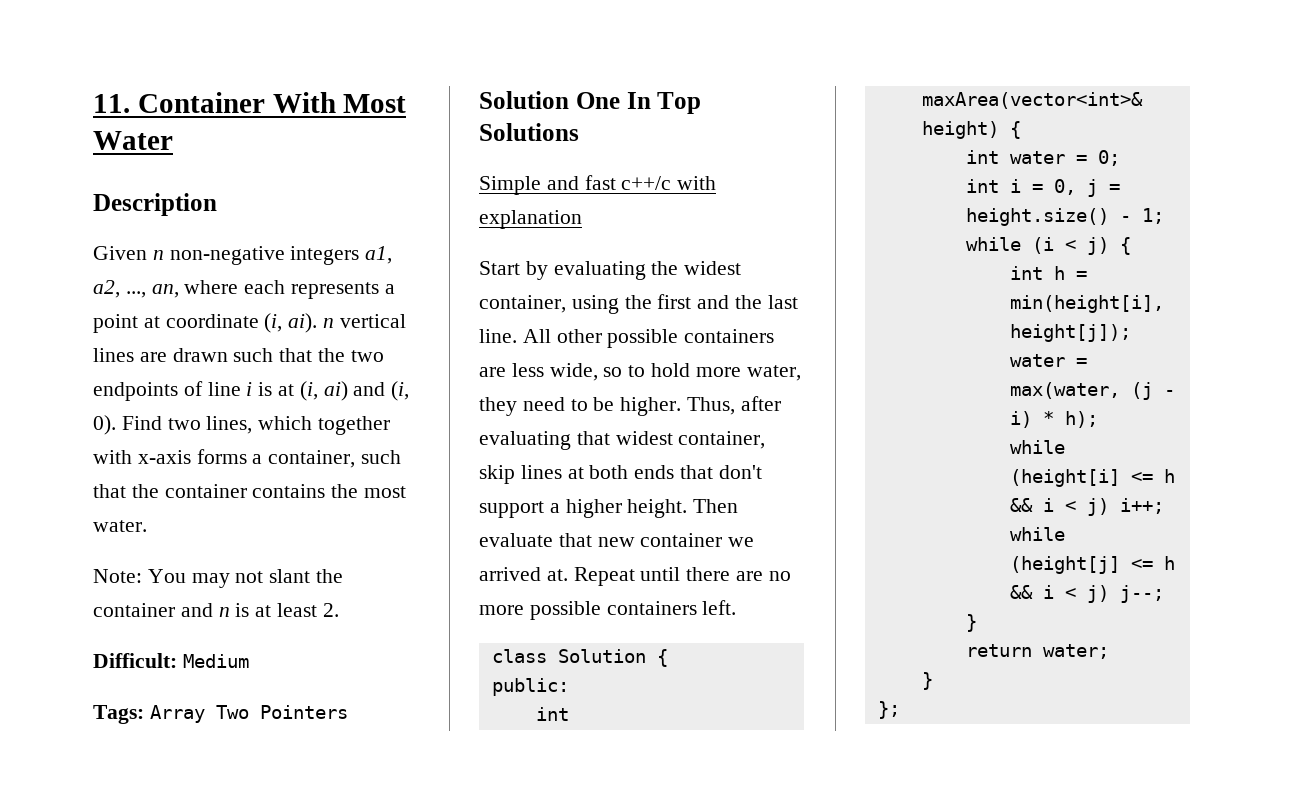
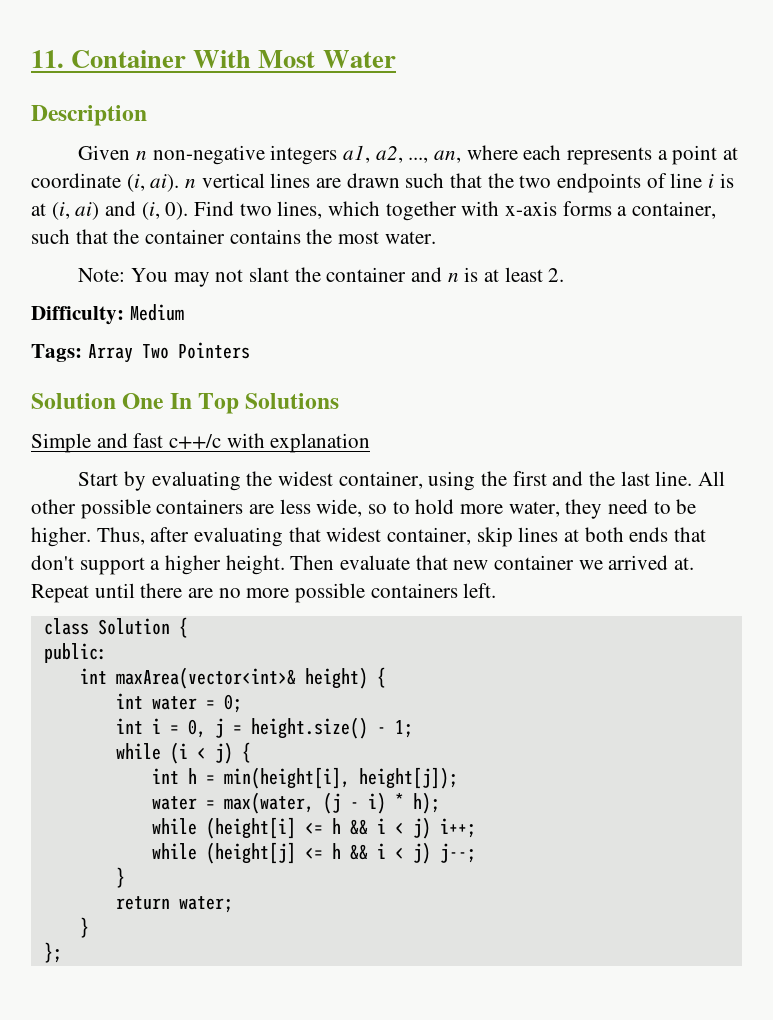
[93,653,177,668] Difficult: -> [31,306,124,325] Difficulty:

